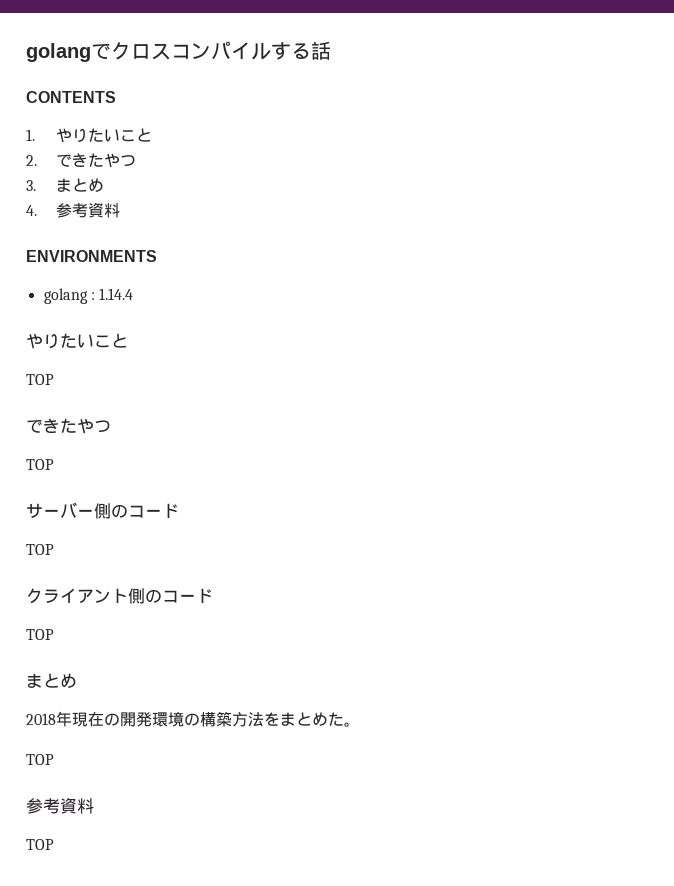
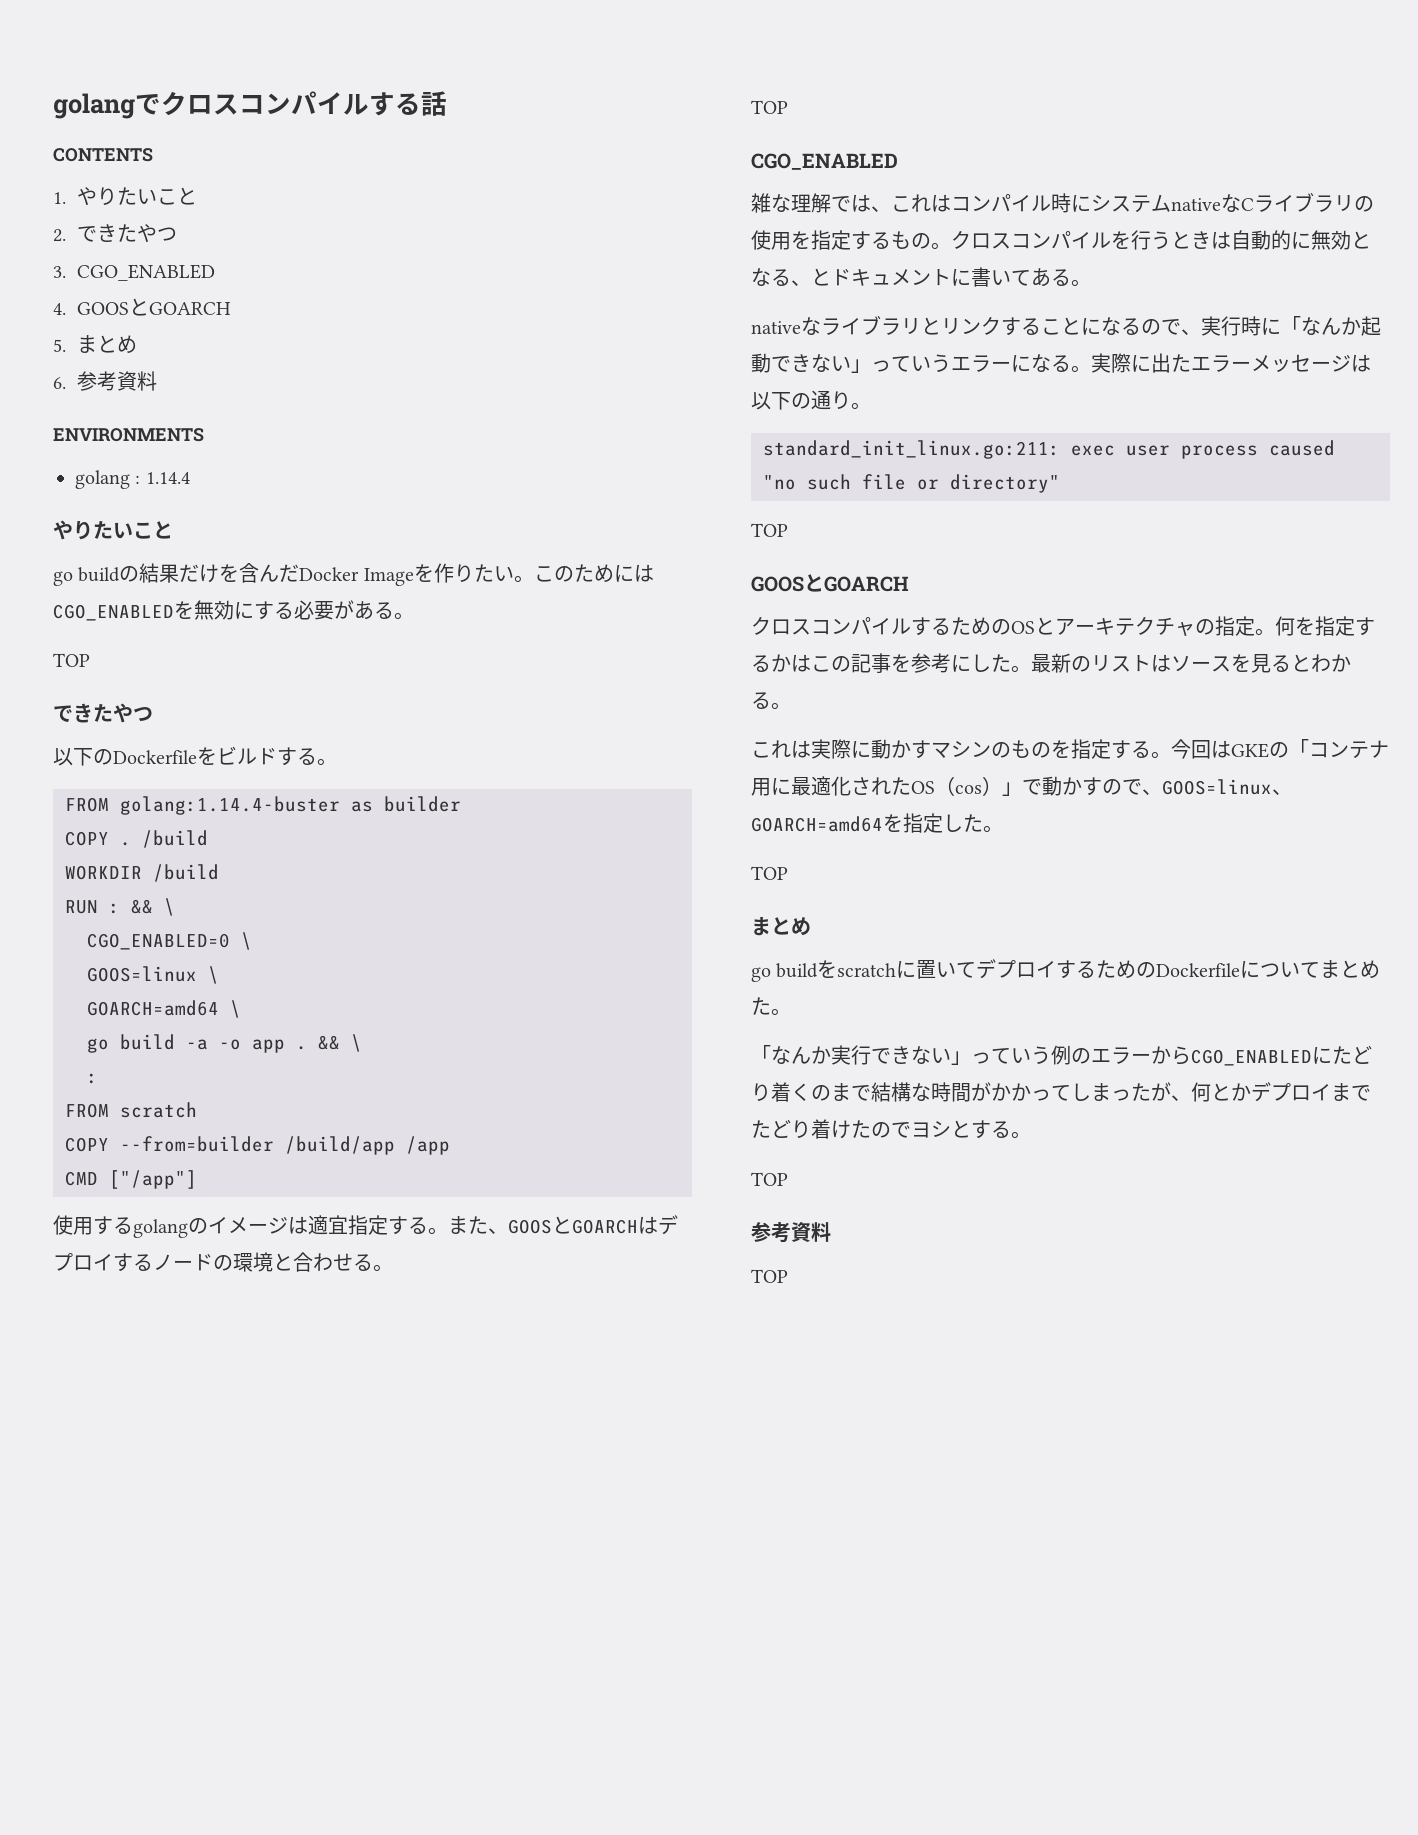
[55,178,104,192] [26,205,37,216] まとめ // 4. -> [76,264,215,281] [53,298,231,316] [53,335,137,354] [53,377,66,389] CGO_ENABLED // 4. GOOSとGOARCH // 5.まとめ // 6.
[26,374,54,385] [26,418,111,434] [26,459,54,470] [26,502,179,519] [26,544,54,555] [26,588,213,604] [26,629,54,640] [26,673,77,688] [26,711,344,727] TOP // できたやつ // TOP // サーバー側のコード // TOP // クライアント側のコード // TOP // まとめ // 2018年現在の開発環境の構築方法をまとめた -> [53,563,654,586] [53,600,414,621] [53,653,90,667] [53,703,153,723] [53,746,337,766] [65,796,461,815] [65,830,208,848] [65,864,219,882] [65,898,175,916] [87,932,252,950] [87,966,219,984] [87,1000,241,1018] [87,1034,362,1053] [87,1073,98,1084] [65,1102,197,1118] [65,1136,450,1155] [65,1170,197,1189] [53,1215,678,1238] [53,1252,393,1272] [751,100,788,114] [751,153,898,170] [751,192,1374,213] [751,230,1371,250] [751,267,1091,287] [751,315,1381,336] [751,353,1371,373] [751,390,871,410] [763,440,1335,459] [763,474,1060,493] [751,523,788,537] [751,574,909,592] [751,616,1375,636] [751,653,1351,673] [751,692,791,710] [751,739,1389,759] [751,776,1292,796] [751,813,1003,833] [751,866,788,880] [751,917,811,936] [751,959,1381,982] [751,997,791,1016] [751,1045,1372,1066] [751,1082,1371,1102] [751,1119,1011,1139] go buildの結果だけを含んだDocker Imageを作りたい。このためにはCGO_ENABLEDを無効にする必要がある。 // TOP // できたやつ // 以下のDockerfileをビルドする。 // FROM golang:1.14.4-buster as builder // COPY . /build // WORKDIR /build // RUN : && \ // CGO_ENABLED=0 \ // GOOS=linux \ // GOARCH=amd64 \ // go build -a -o app . && \ // : // FROM scratch // COPY --from=builder /build/app /app // CMD ["/app"] // 使用するgolangのイメージは適宜指定する。また、GOOSとGOARCHはデプロイするノードの環境と合わせる。 // TOP // CGO_ENABLED // 雑な理解では、これはコンパイル時にシステムnativeなCライブラリの使用を指定するもの。クロスコンパイルを行うときは自動的に無効となる、とドキュメントに書いてある。 // nativeなライブラリとリンクすることになるので、実行時に「なんか起動できない」っていうエラーになる。実際に出たエラーメッセージは以下の通り。 // standard_init_linux.go:211: exec user process caused "no such file or directory" // TOP // GOOSとGOARCH // クロスコンパイルするためのOSとアーキテクチャの指定。何を指定するかはこの記事を参考にした。最新のリストはソースを見るとわかる。 // これは実際に動かすマシンのものを指定する。今回はGKEの「コンテナ用に最適化されたOS（cos）」で動かすので、GOOS=linux、GOARCH=amd64を指定した。 // TOP // まとめ // go buildをscratchに置いてデプロイするためのDockerfileについてまとめた。 // 「なんか実行できない」っていう例のエラーからCGO_ENABLEDにたどり着くのまで結構な時間がかかってしまったが、何とかデプロイまでたどり着けたのでヨシとする

